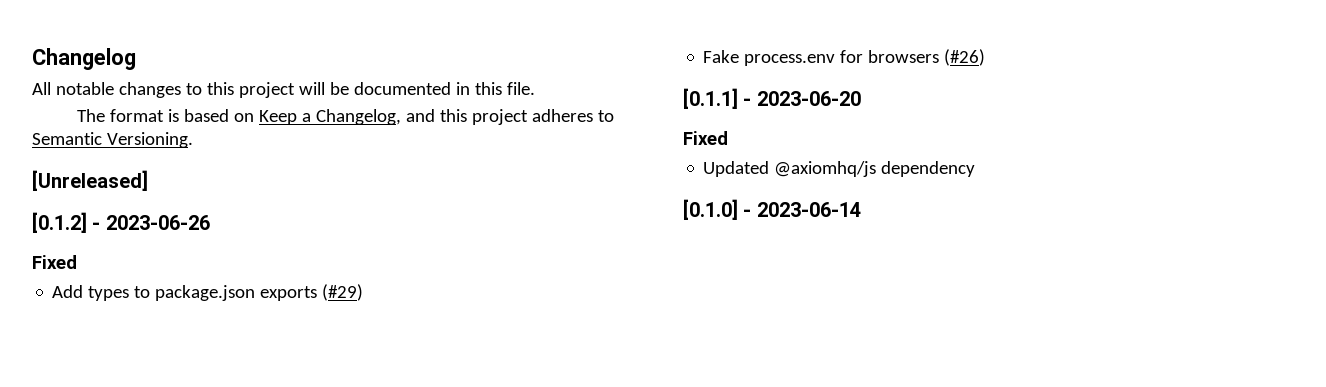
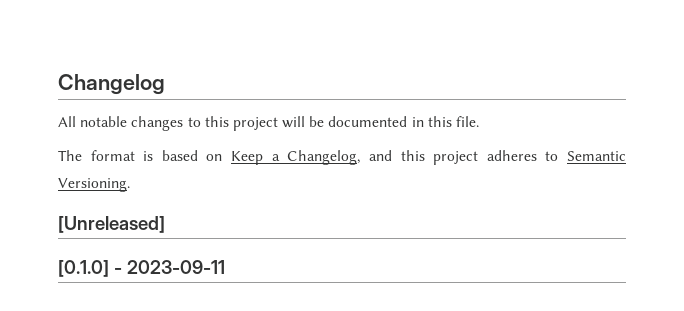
[32,212,210,233] [32,255,77,269] [52,284,364,301] [703,49,986,66] [683,88,861,109] [683,131,728,145] [703,161,976,177] // [0.1.2] - 2023-06-26 // Fixed // Add types to package.json exports (#29) // Fake process.env for browsers (#26) // [0.1.1] - 2023-06-20 // Fixed // Updated @axiomhq/js dependency -> (165, 224) none
[756,202,861,217] 2023-06-14 -> [126,260,225,274] 2023-09-11

